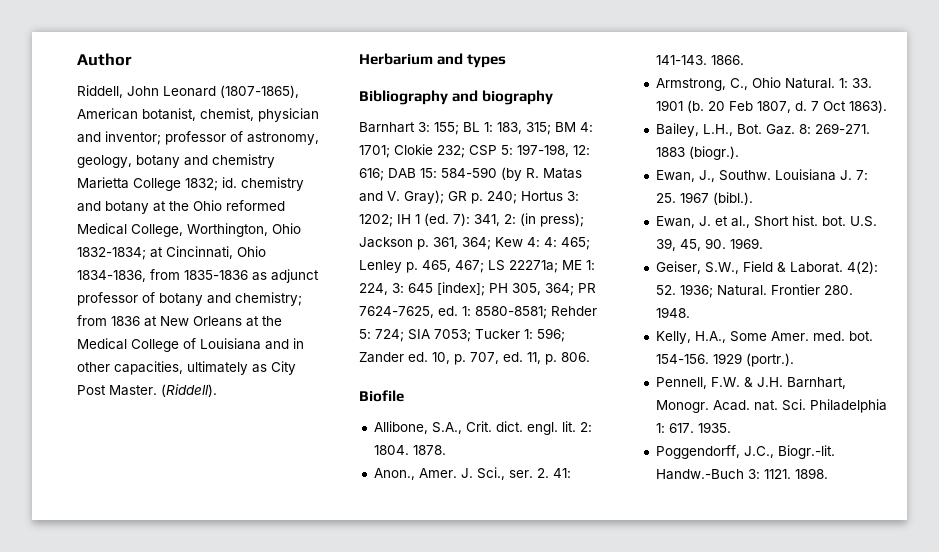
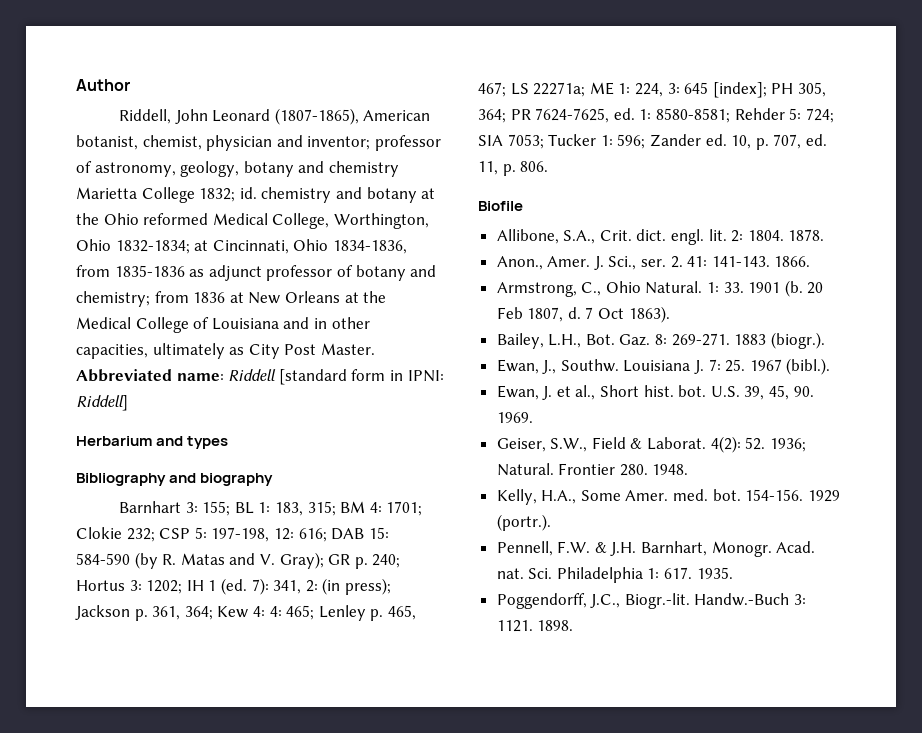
[161,384,217,397] (Riddell). -> [76,369,444,385] [76,395,128,411] Abbreviated name: Riddell [standard form in IPNI: Riddell]

